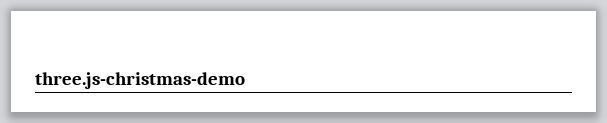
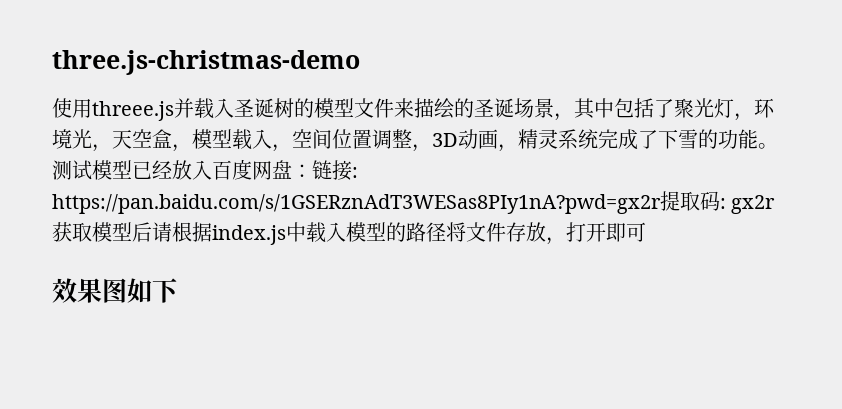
(245, 80) none -> [52,98,775,121] [52,129,778,152] [52,159,358,181] [52,191,776,214] [52,222,646,245] [52,278,178,303] // 使用threee.js并载入圣诞树的模型文件来描绘的圣诞场景，其中包括了聚光灯，环境光，天空盒，模型载入，空间位置调整，3D动画，精灵系统完成了下雪的功能。测试模型已经放入百度网盘：链接: https://pan.baidu.com/s/1GSERznAdT3WESas8PIy1nA?pwd=gx2r提取码: gx2r获取模型后请根据index.js中载入模型的路径将文件存放，打开即可 // 效果图如下

